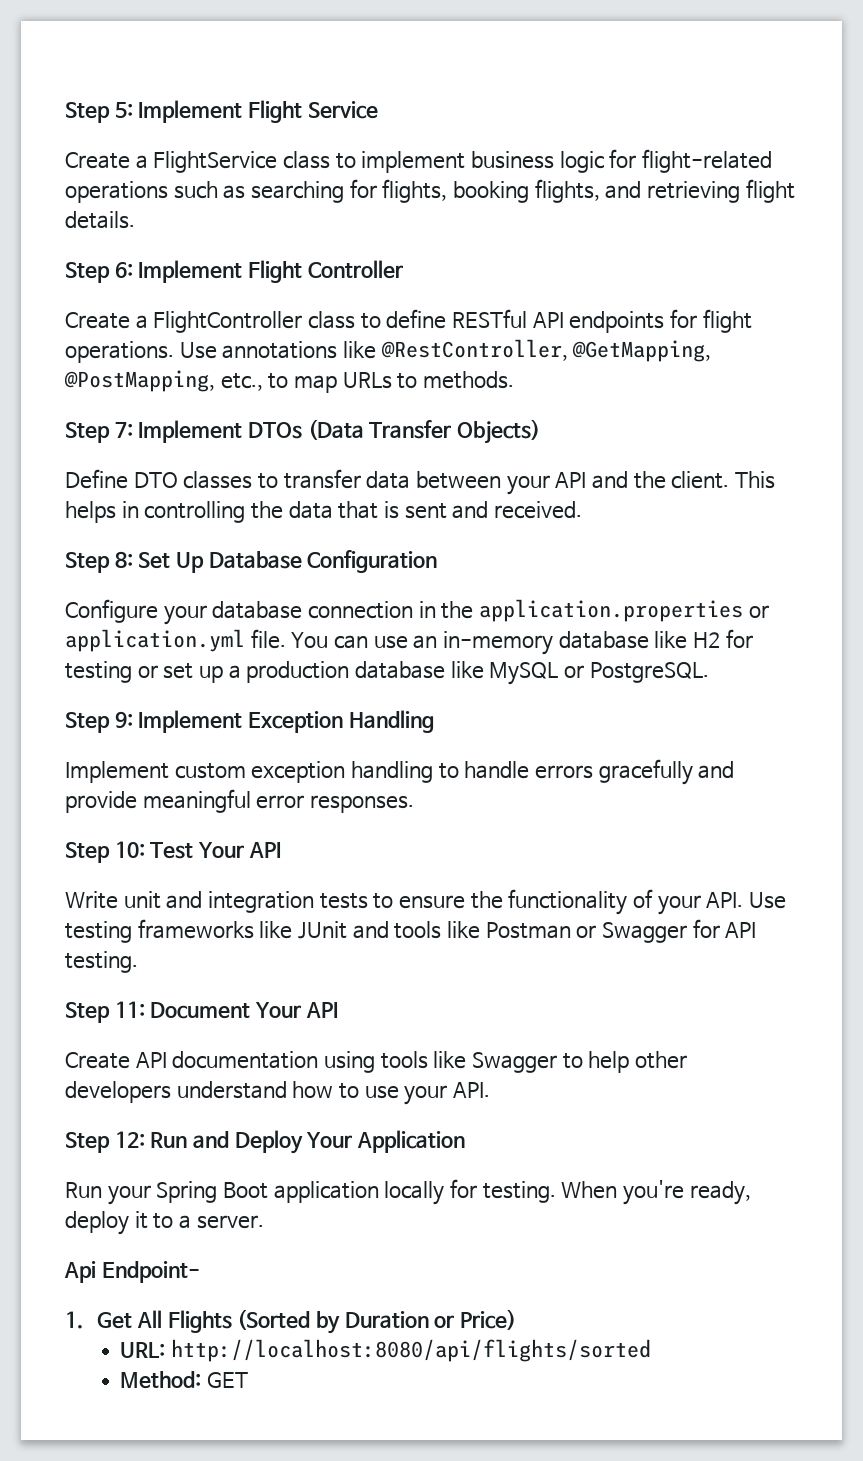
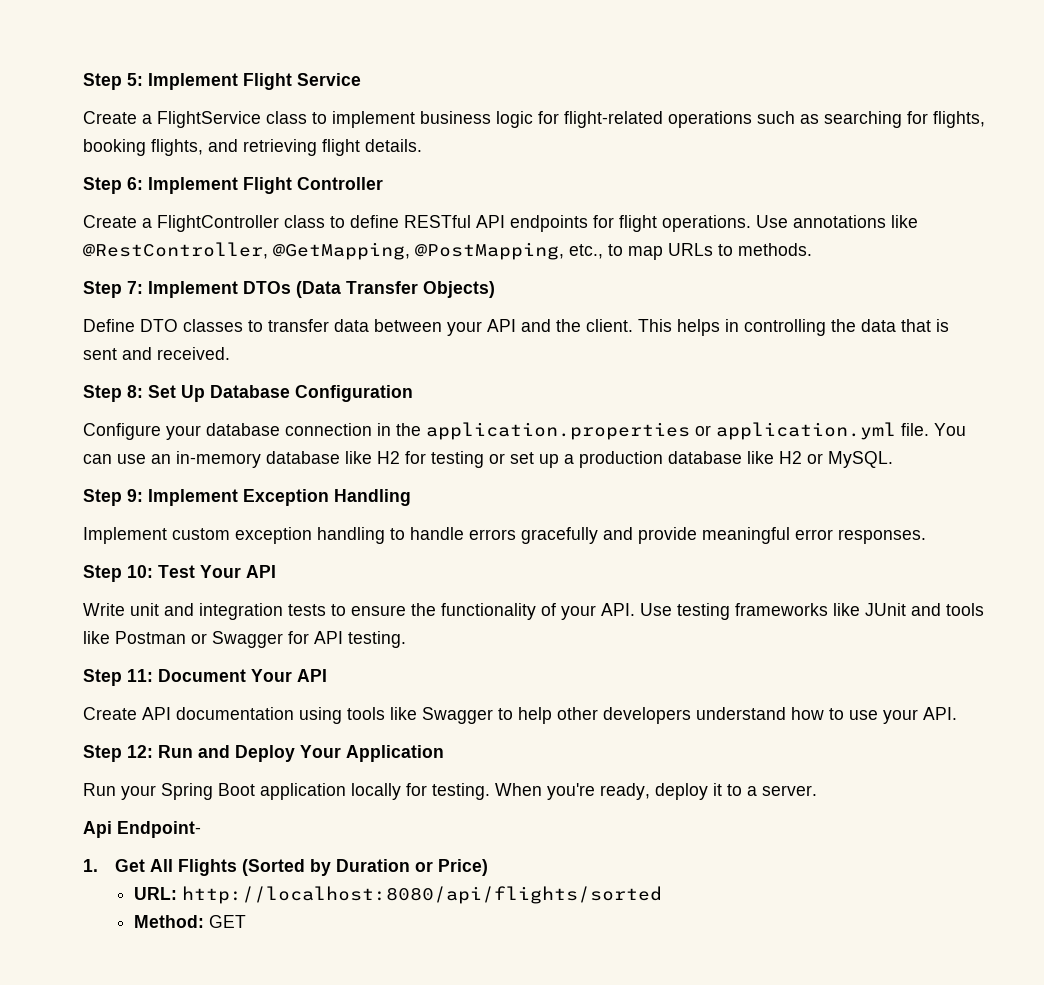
[489,662,709,685] MySQL or PostgreSQL. -> [779,451,893,468] H2 or MySQL.

